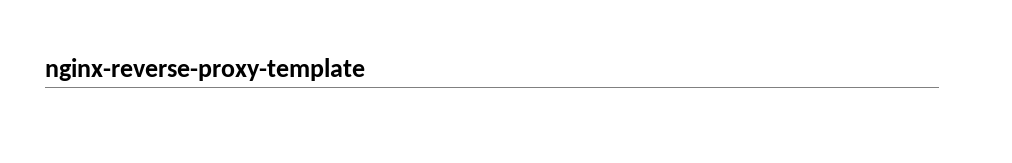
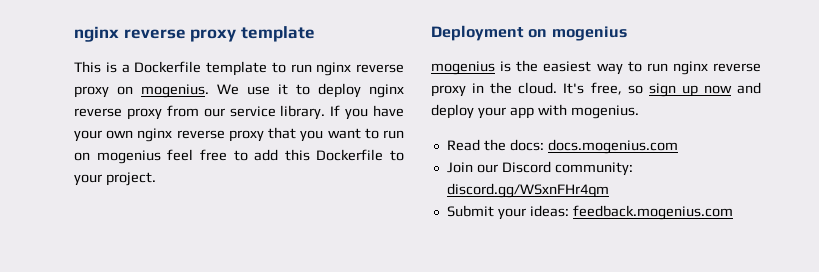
[45,58,365,81] nginx-reverse-proxy-template -> [74,26,315,42] [74,61,404,76] [74,83,404,98] [74,105,404,120] [74,127,404,142] [74,149,404,164] [74,172,156,186] [431,25,627,41] [431,60,761,75] [431,82,761,97] [431,104,639,119] [446,139,678,154] [446,161,633,176] [446,183,609,198] [446,205,733,220] nginx reverse proxy template // This is a Dockerfile template to run nginx reverse proxy on mogenius. We use it to deploy nginx reverse proxy from our service library. If you have your own nginx reverse proxy that you want to run on mogenius feel free to add this Dockerfile to your project. // Deployment on mogenius // mogenius is the easiest way to run nginx reverse proxy in the cloud. It's free, so sign up now and deploy your app with mogenius. // Read the docs: docs.mogenius.com // Join our Discord community: discord.gg/WSxnFHr4qm // Submit your ideas: feedback.mogenius.com

